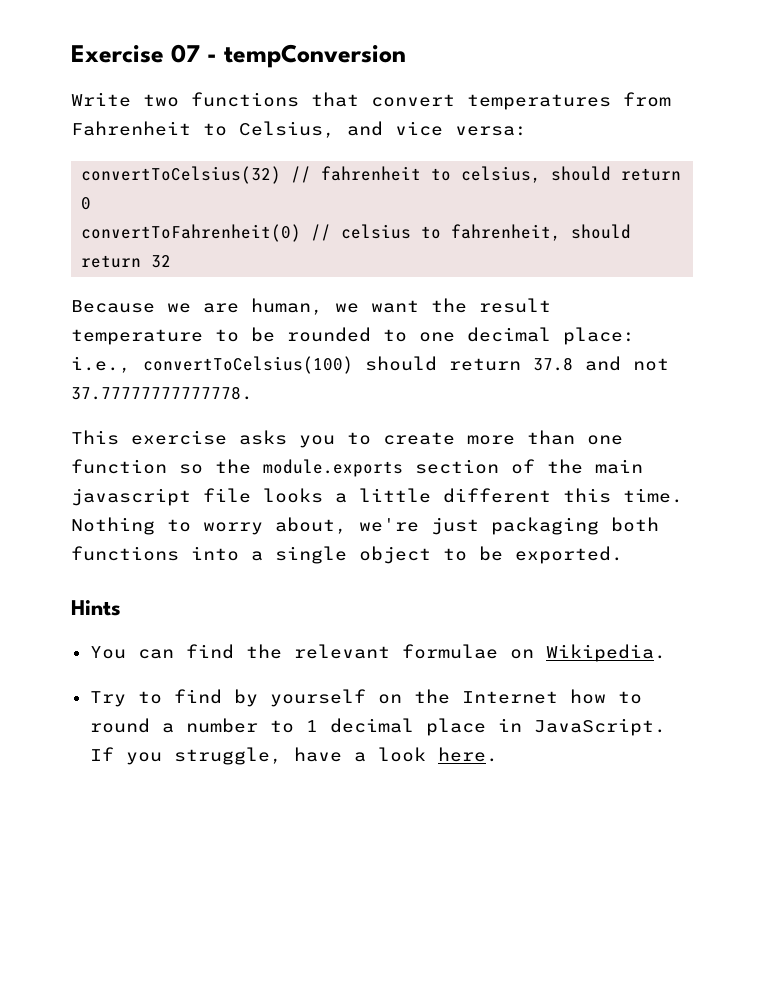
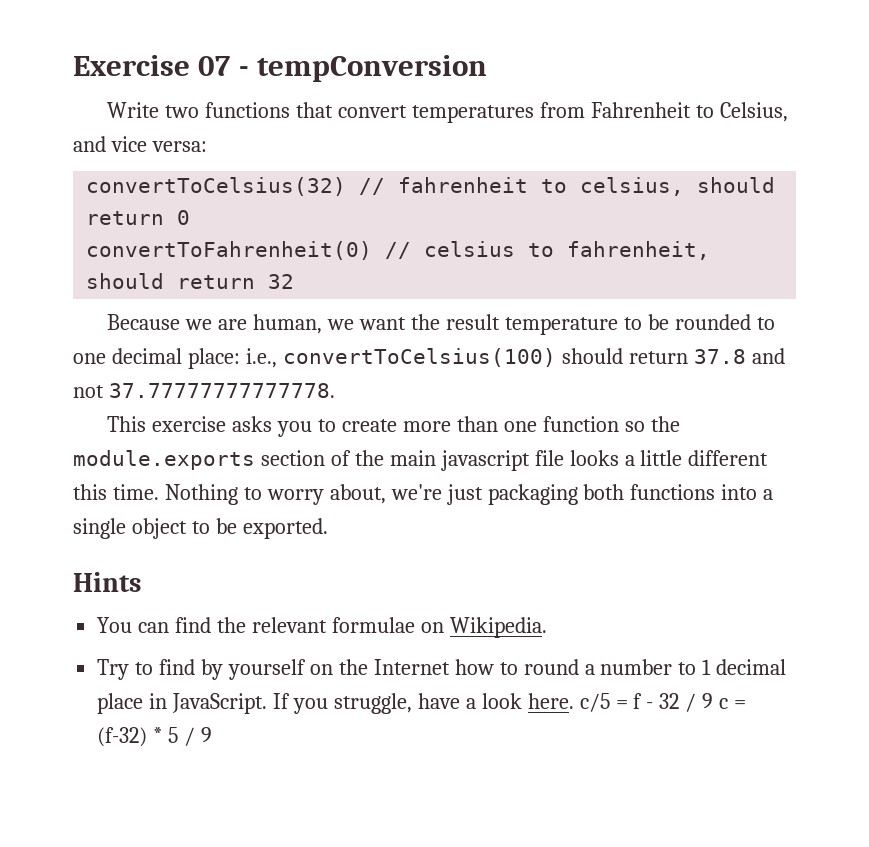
(498, 754) none -> [579,693,747,712] [97,727,212,747] c/5 = f - 32 / 9 c = (f-32) * 5 / 9

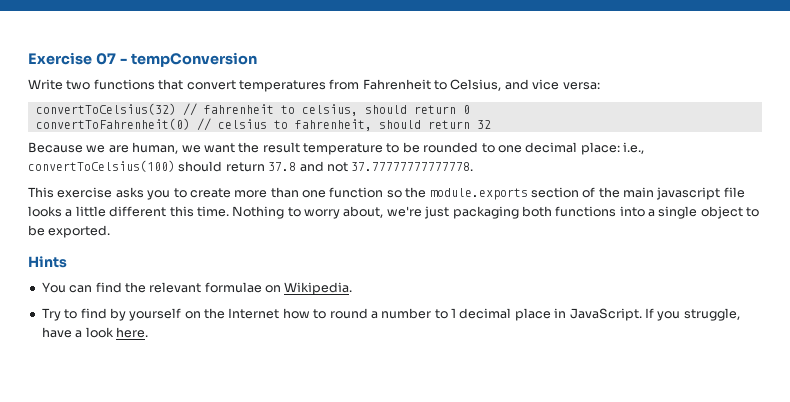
[579,693,747,712] [97,727,212,747] c/5 = f - 32 / 9 c = (f-32) * 5 / 9 -> (148, 332) none

